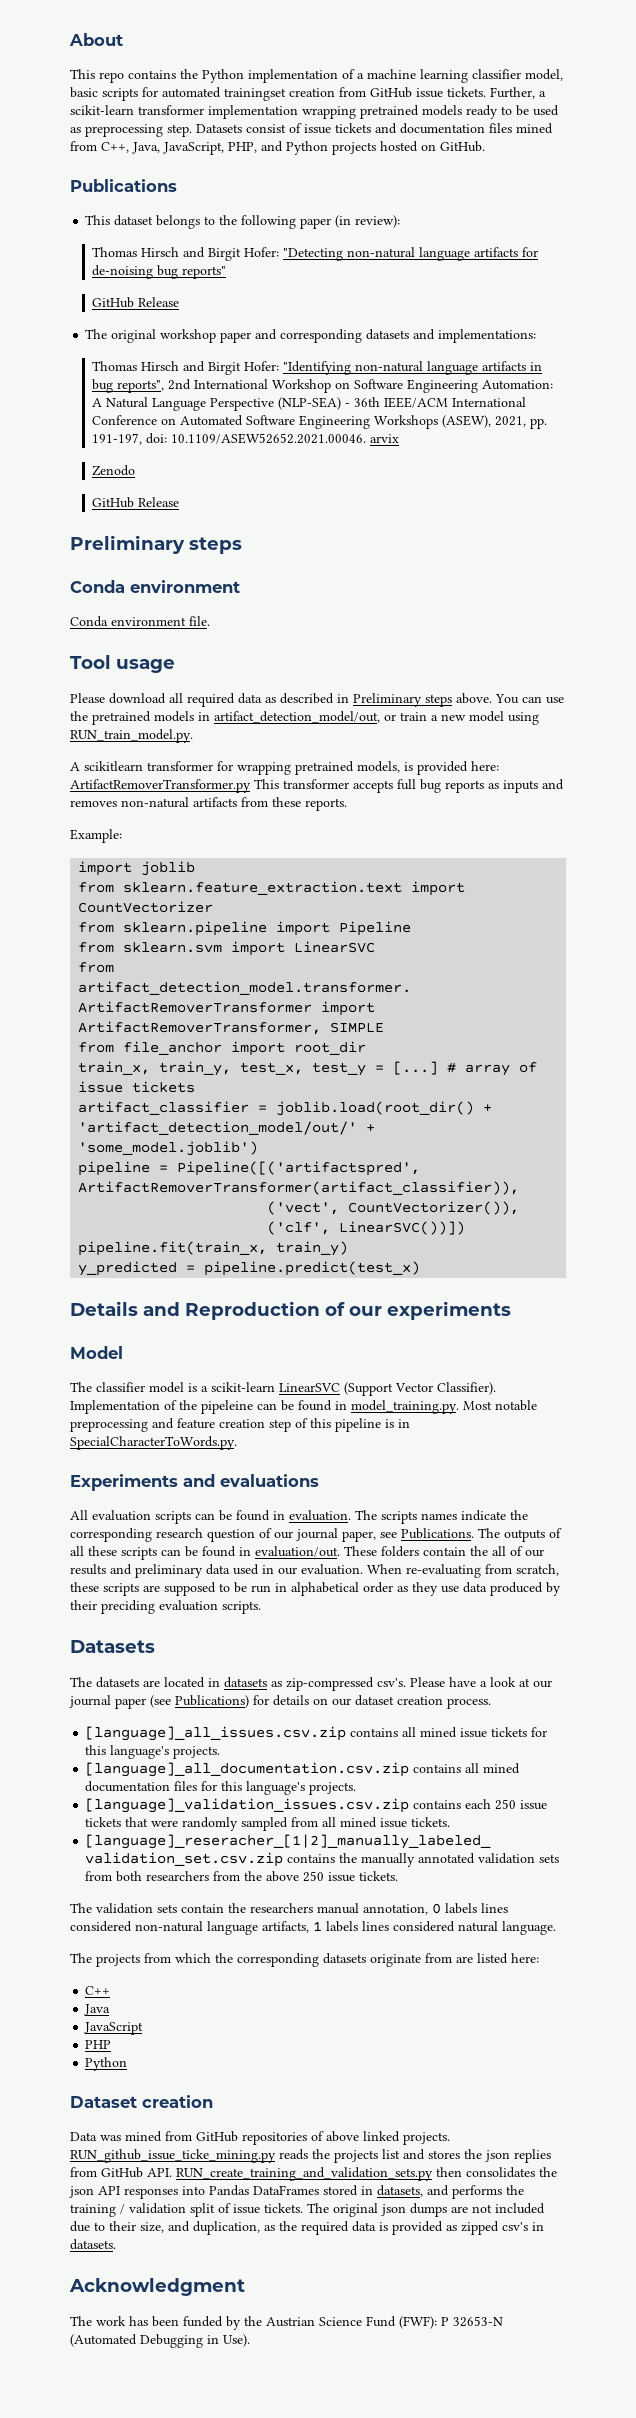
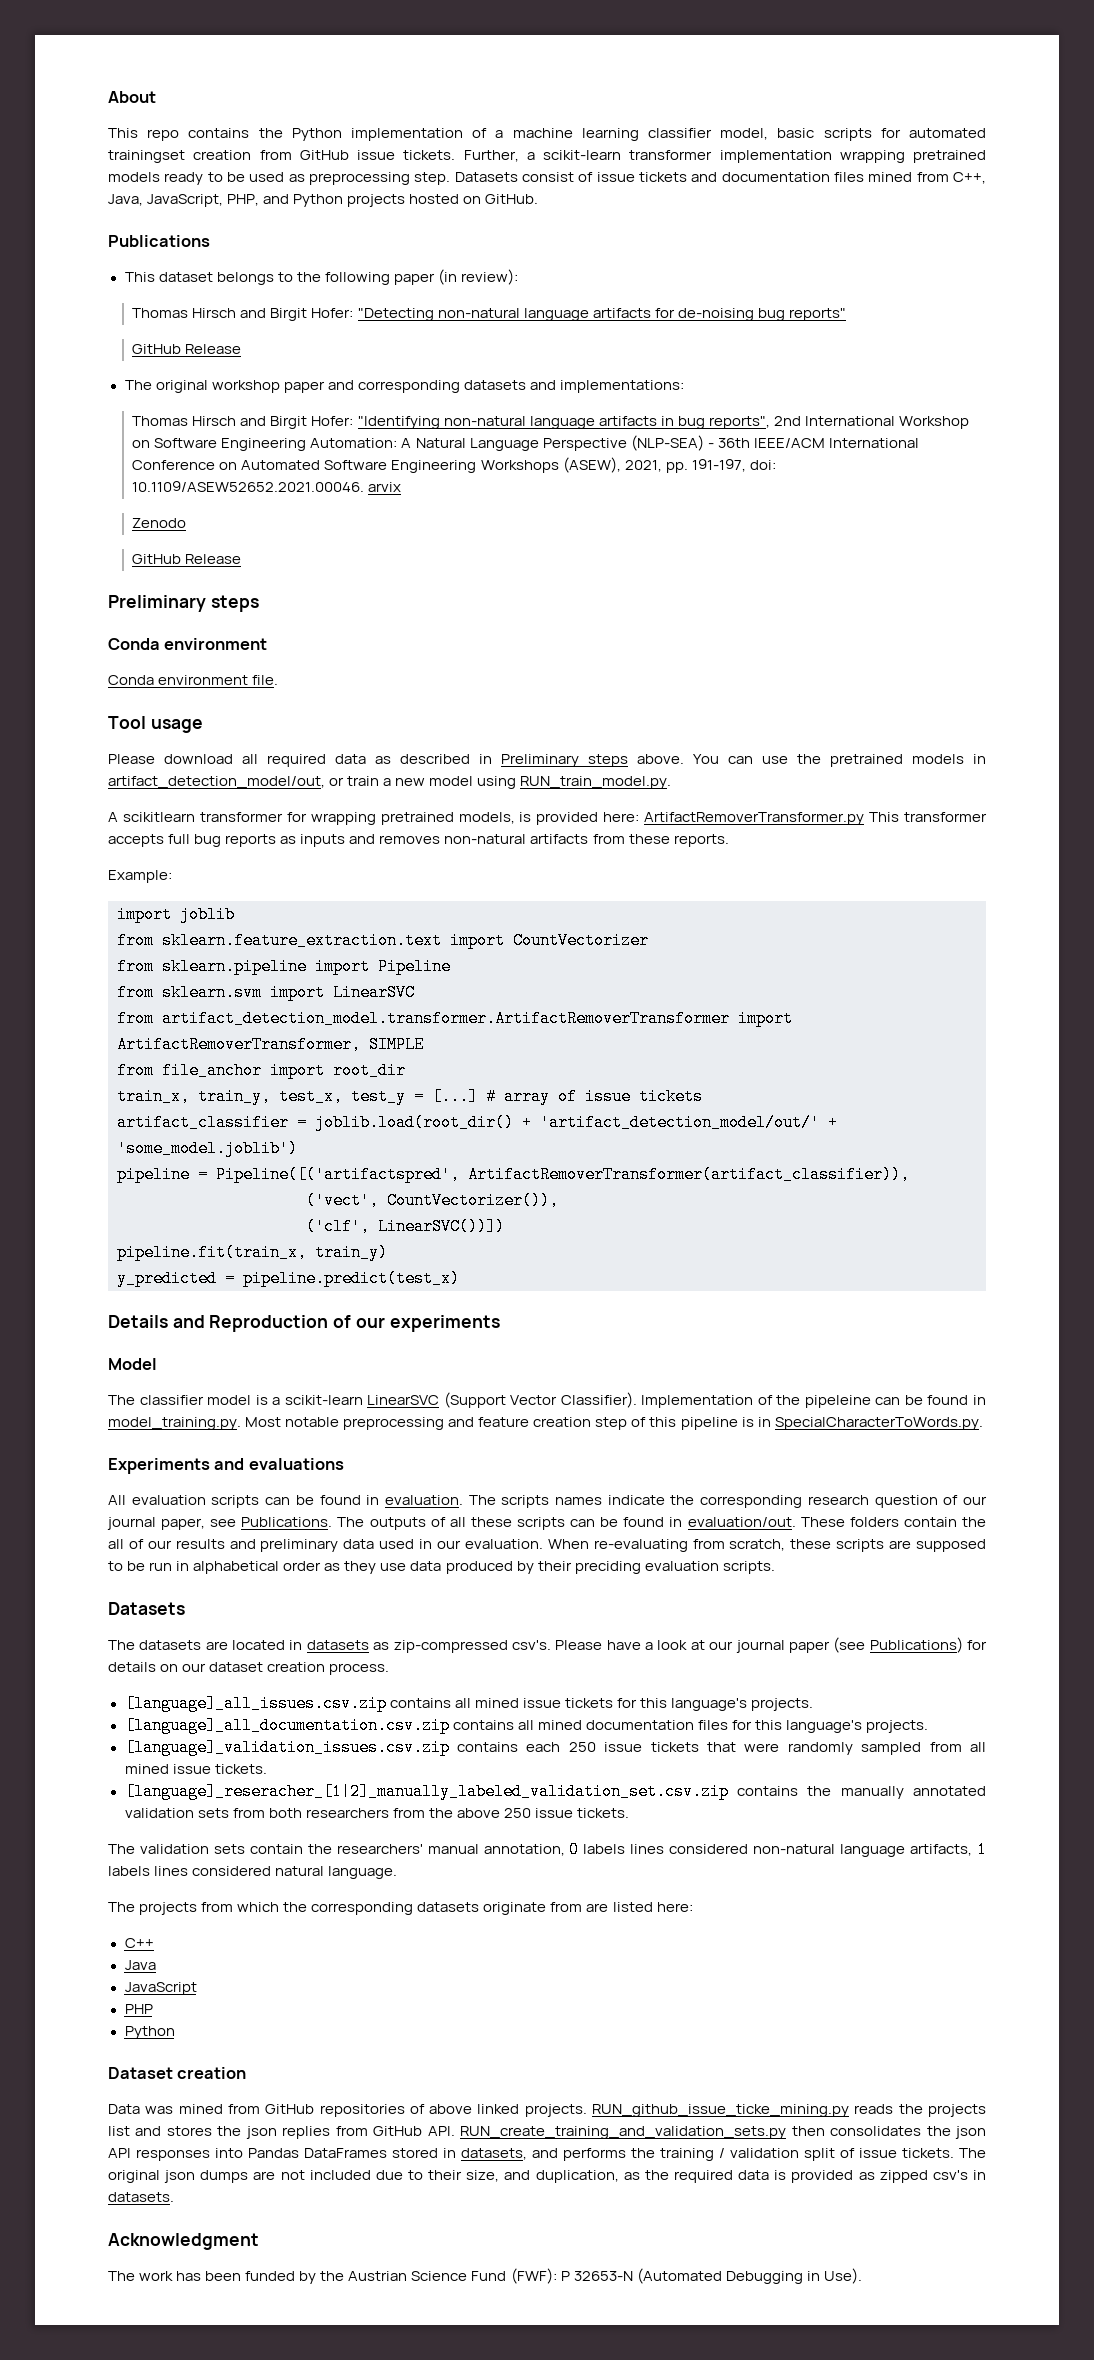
[250,1903,313,1913] researchers -> [336,1844,423,1854] researchers'

